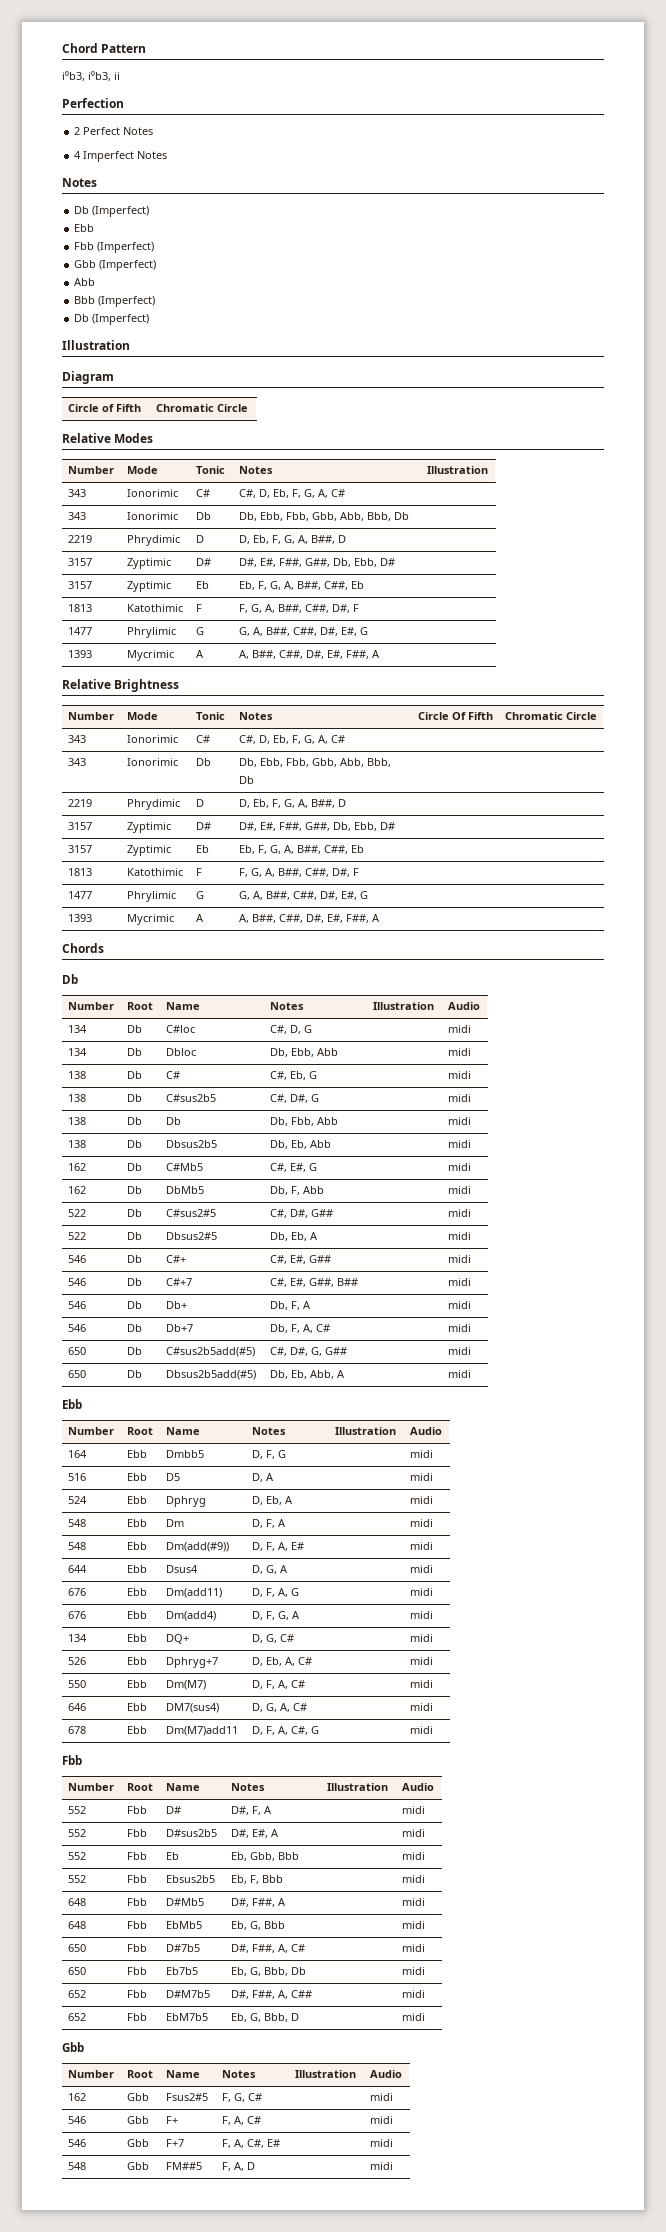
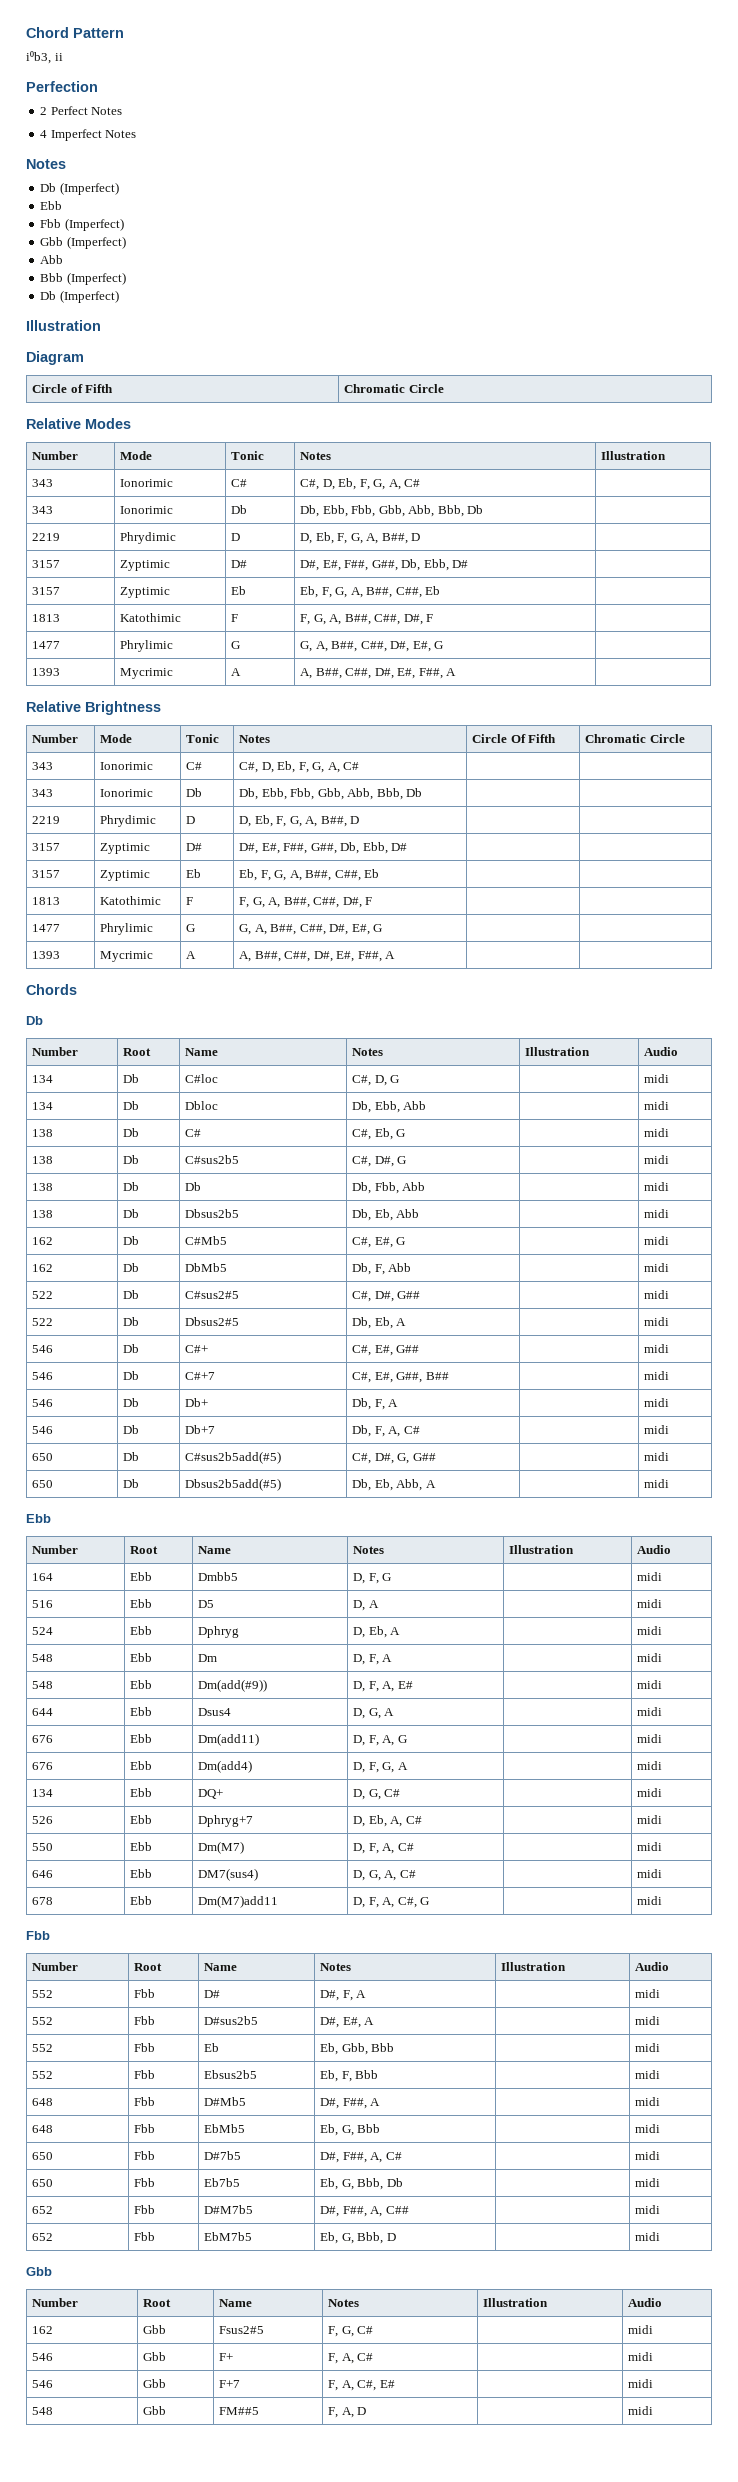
[88,71,111,81] i⁰b3, -> (51, 57) none

